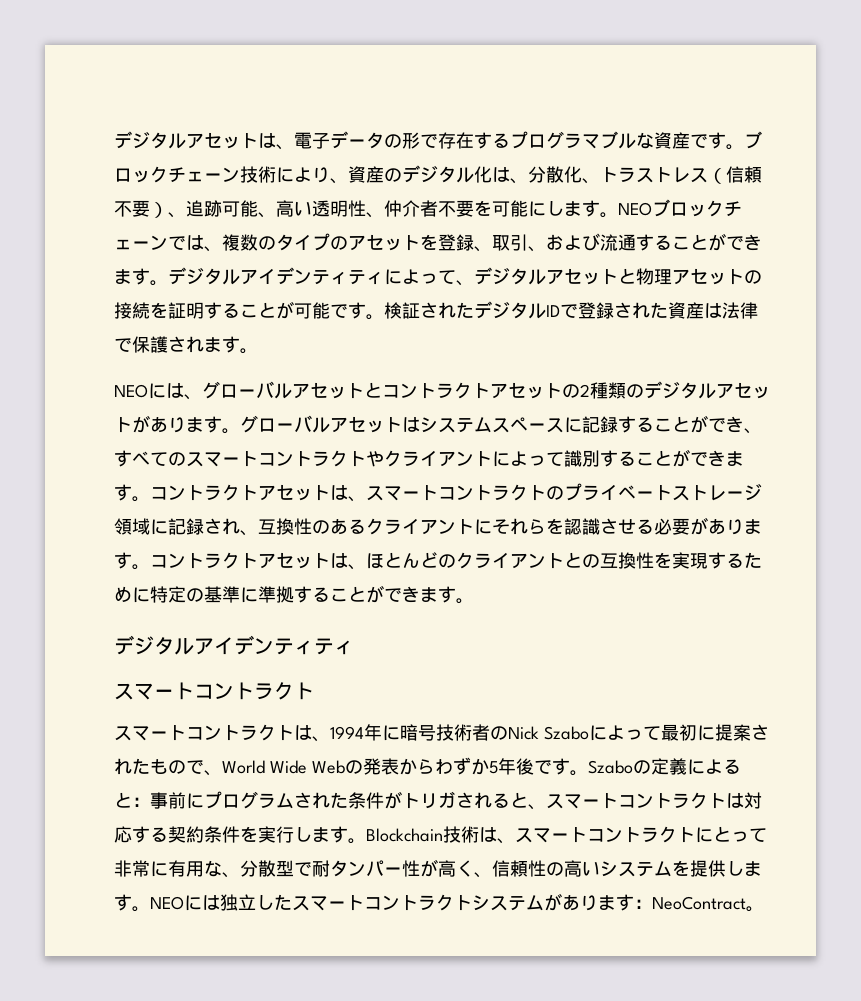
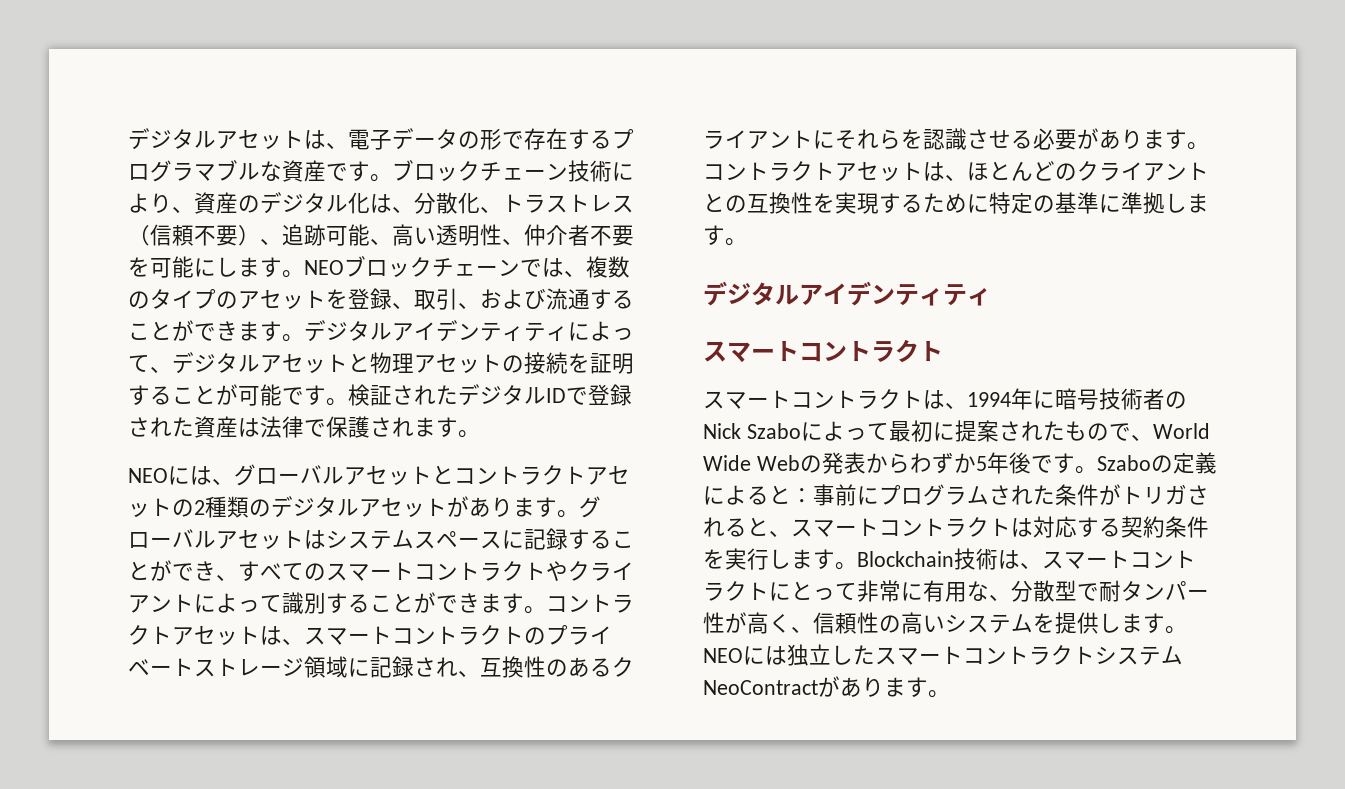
[294,585,420,603] することができ -> [1165,193,1187,213] し
[544,893,746,911] があります：NeoContract -> [703,676,928,697] NeoContractがあります

